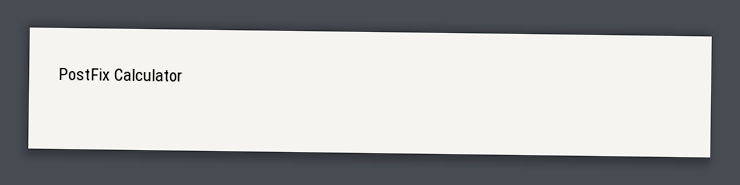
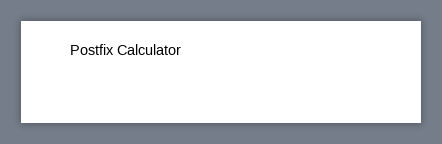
[58,67,110,81] PostFix -> [70,44,114,55] Postfix

